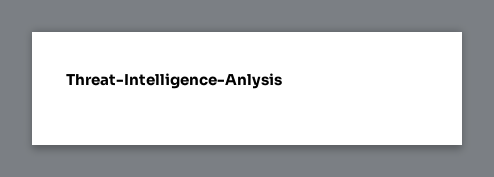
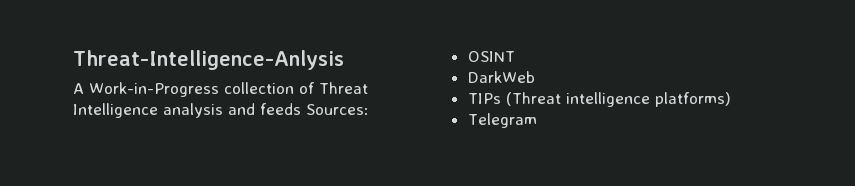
(282, 81) none -> [73,82,368,97] [73,103,369,118] [467,51,515,62] [467,71,535,83] [467,92,731,107] [467,113,537,128] // A Work-in-Progress collection of Threat Intelligence analysis and feeds Sources: // OSINT // DarkWeb // TIPs (Threat intelligence platforms) // Telegram

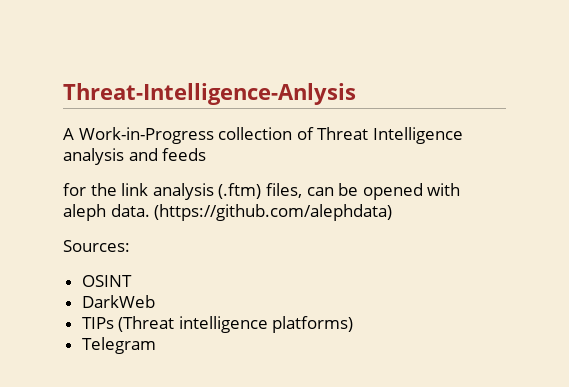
(301, 109) none -> [63,183,461,200] [63,204,393,221] // for the link analysis (.ftm) files, can be opened with aleph data. (https://github.com/alephdata) //

